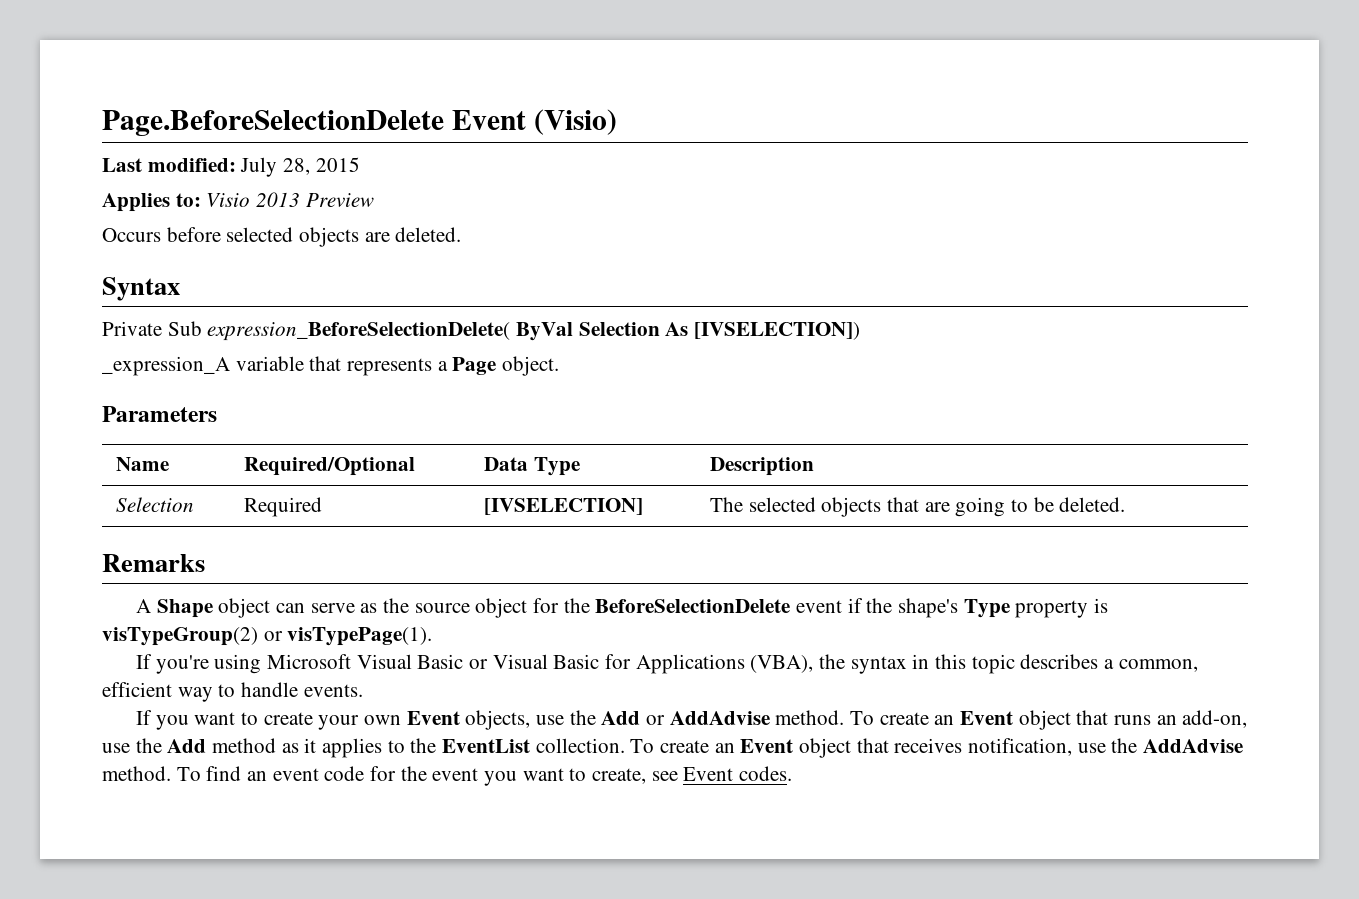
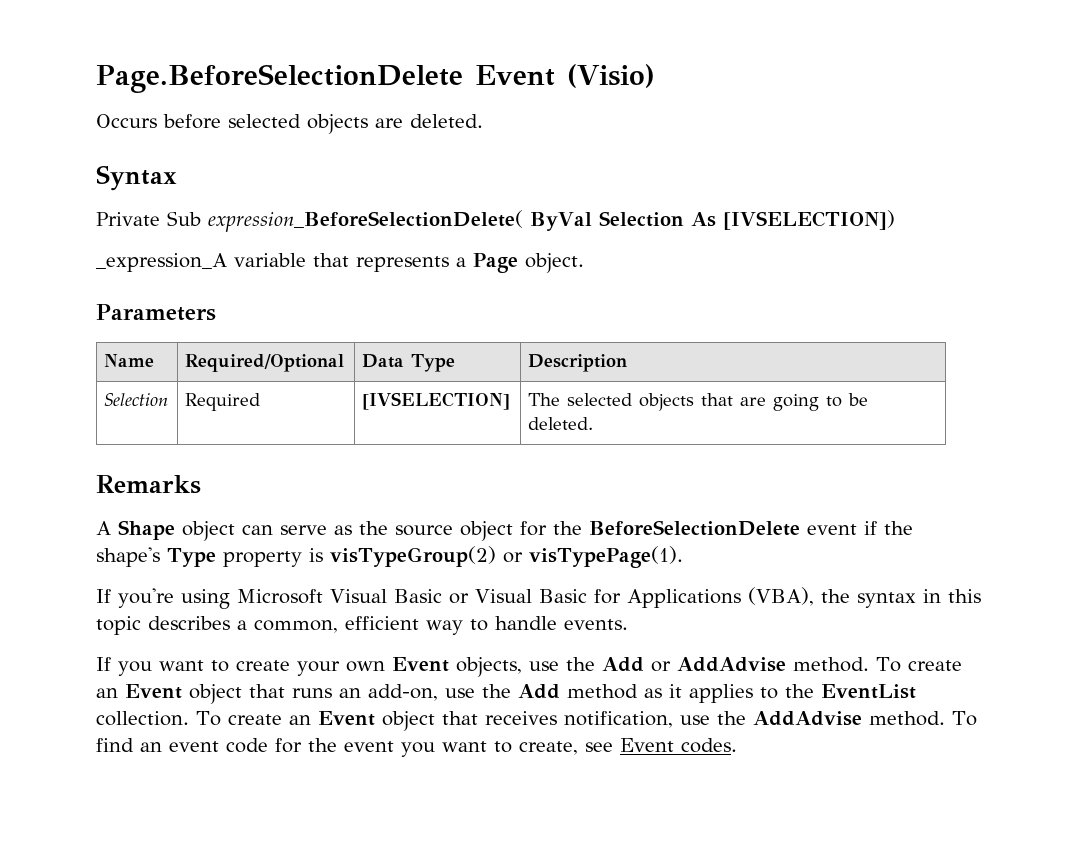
[102,157,360,177] [102,192,374,212] // Last modified: July 28, 2015 // Applies to: Visio 2013 Preview -> (655, 76) none

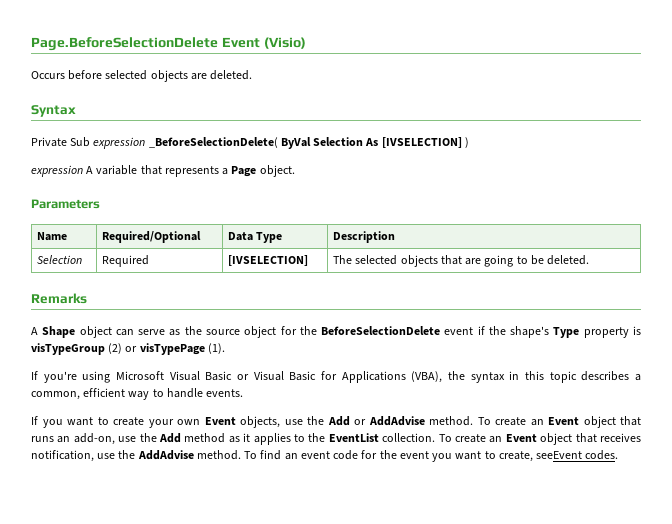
[208,210,523,232] expression_BeforeSelectionDelete( -> [93,137,278,149] expression _BeforeSelectionDelete(
[722,210,895,230] [96,253,227,272] [IVSELECTION]) // _expression_A -> [381,137,469,148] [31,165,94,177] [IVSELECTION] ) // expression A
[329,546,683,568] visTypeGroup(2) or visTypePage(1). -> [31,343,225,355] visTypeGroup (2) or visTypePage (1).
[585,738,674,752] see Event -> [536,451,583,459] seeEvent

